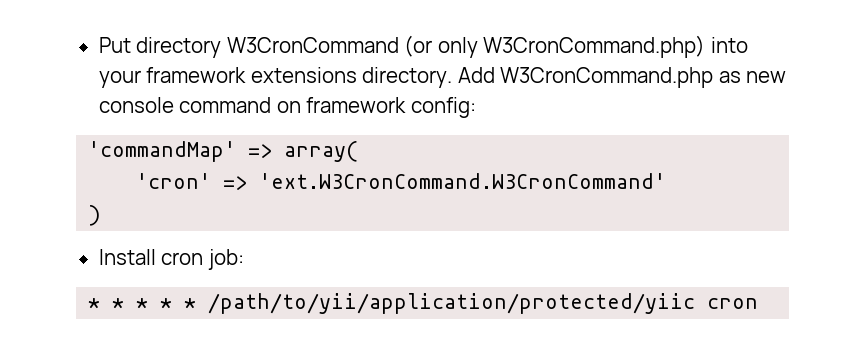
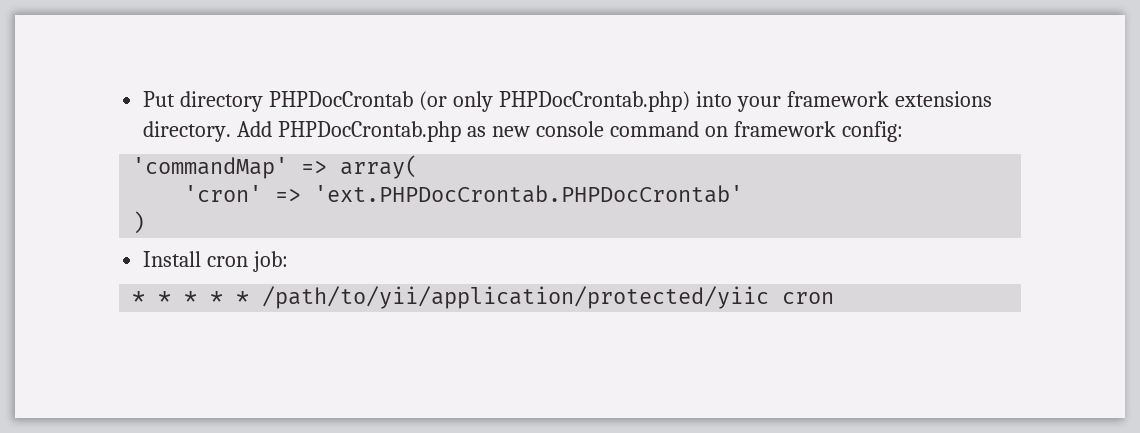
[226,37,399,53] W3CronCommand -> [269,91,414,107] PHPDocCrontab
[483,35,706,58] W3CronCommand.php) -> [498,91,690,112] PHPDocCrontab.php)
[500,67,714,88] W3CronCommand.php -> [278,121,462,142] PHPDocCrontab.php
[259,173,667,189] 'ext.W3CronCommand.W3CronCommand' -> [314,185,744,203] 'ext.PHPDocCrontab.PHPDocCrontab'

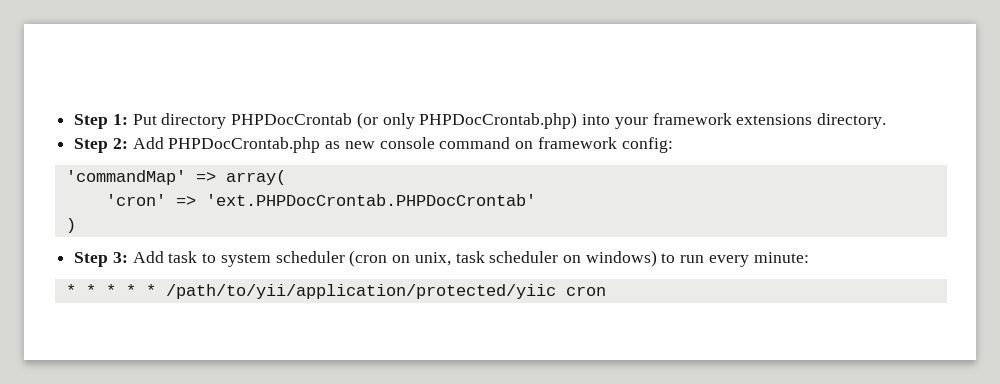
(143, 99) none -> [74,114,128,129] Step 1:
(232, 131) none -> [74,138,128,153] // Step 2:
[143,251,289,272] Install cron job: -> [74,250,809,267] Step 3: Add task to system scheduler (cron on unix, task scheduler on windows) to run every minute:

